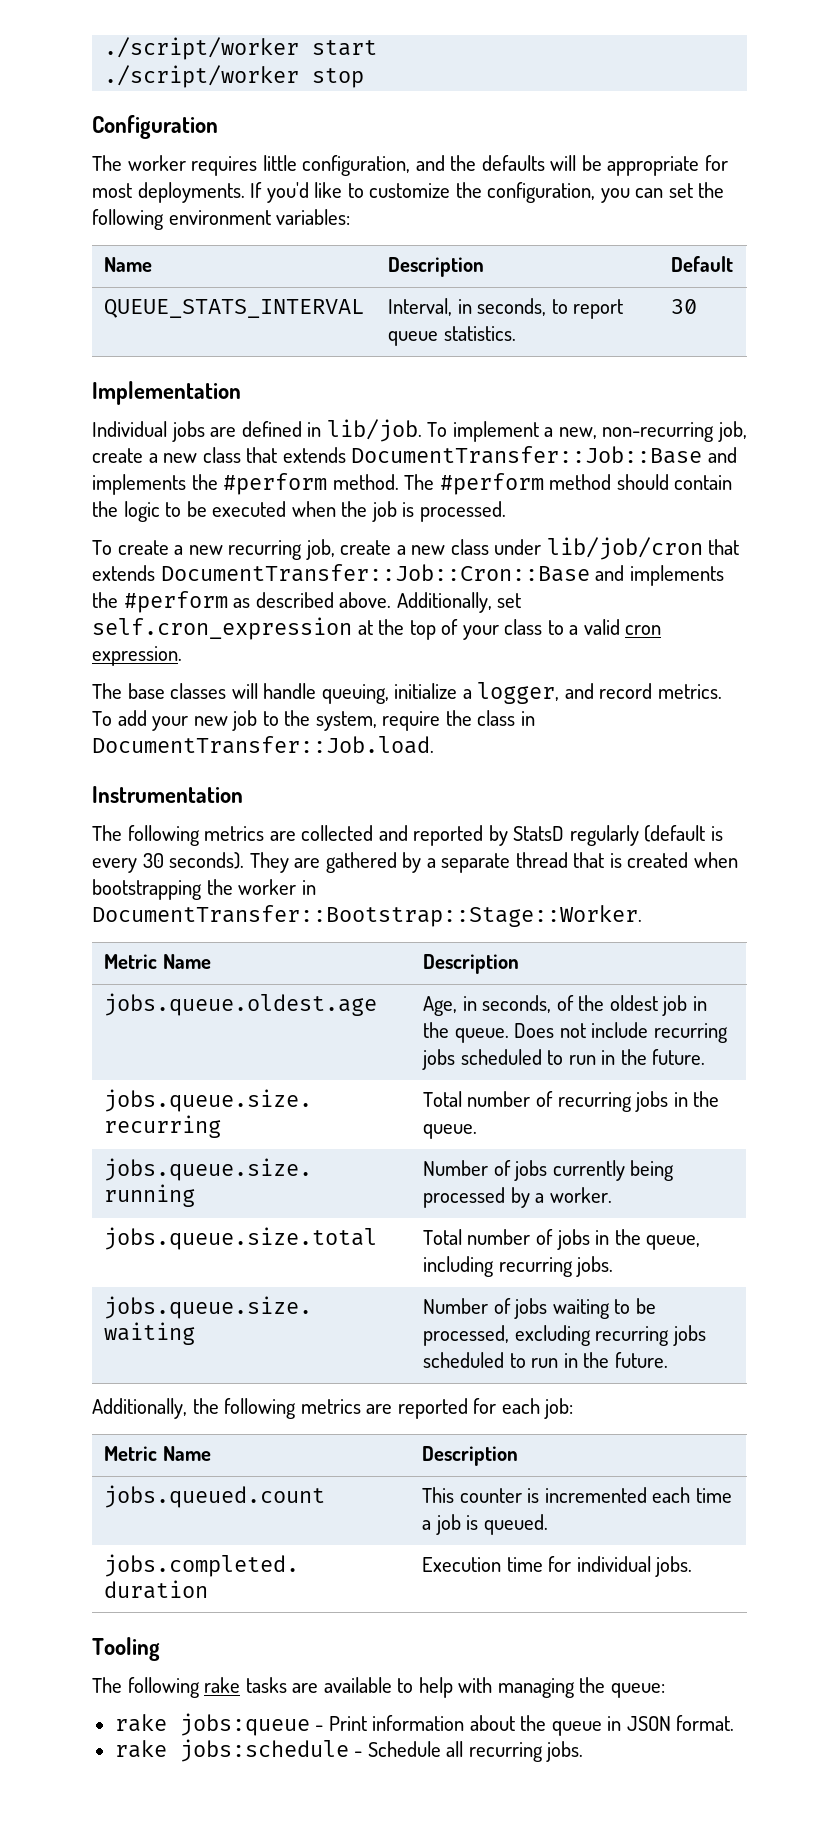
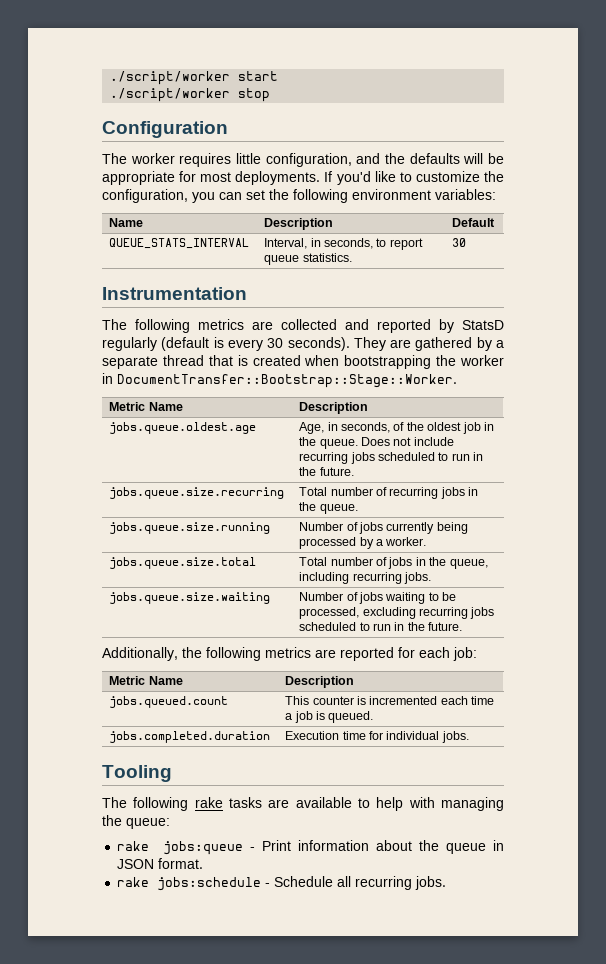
[92,381,241,405] [92,419,747,442] [92,446,737,464] [92,473,733,495] [92,501,506,522] [92,537,740,560] [92,564,724,586] [92,591,522,613] [92,617,662,640] [92,646,182,666] [92,682,722,704] [92,710,535,731] [92,736,434,754] // Implementation // Individual jobs are defined in lib/job. To implement a new, non-recurring job, create a new class that extends DocumentTransfer::Job::Base and implements the #perform method. The #perform method should contain the logic to be executed when the job is processed. // To create a new recurring job, create a new class under lib/job/cron that extends DocumentTransfer::Job::Cron::Base and implements the #perform as described above. Additionally, set self.cron_expression at the top of your class to a valid cron expression. // The base classes will handle queuing, initialize a logger, and record metrics. To add your new job to the system, require the class in DocumentTransfer::Job.load. -> (467, 242) none

